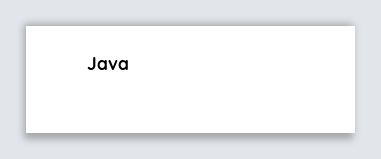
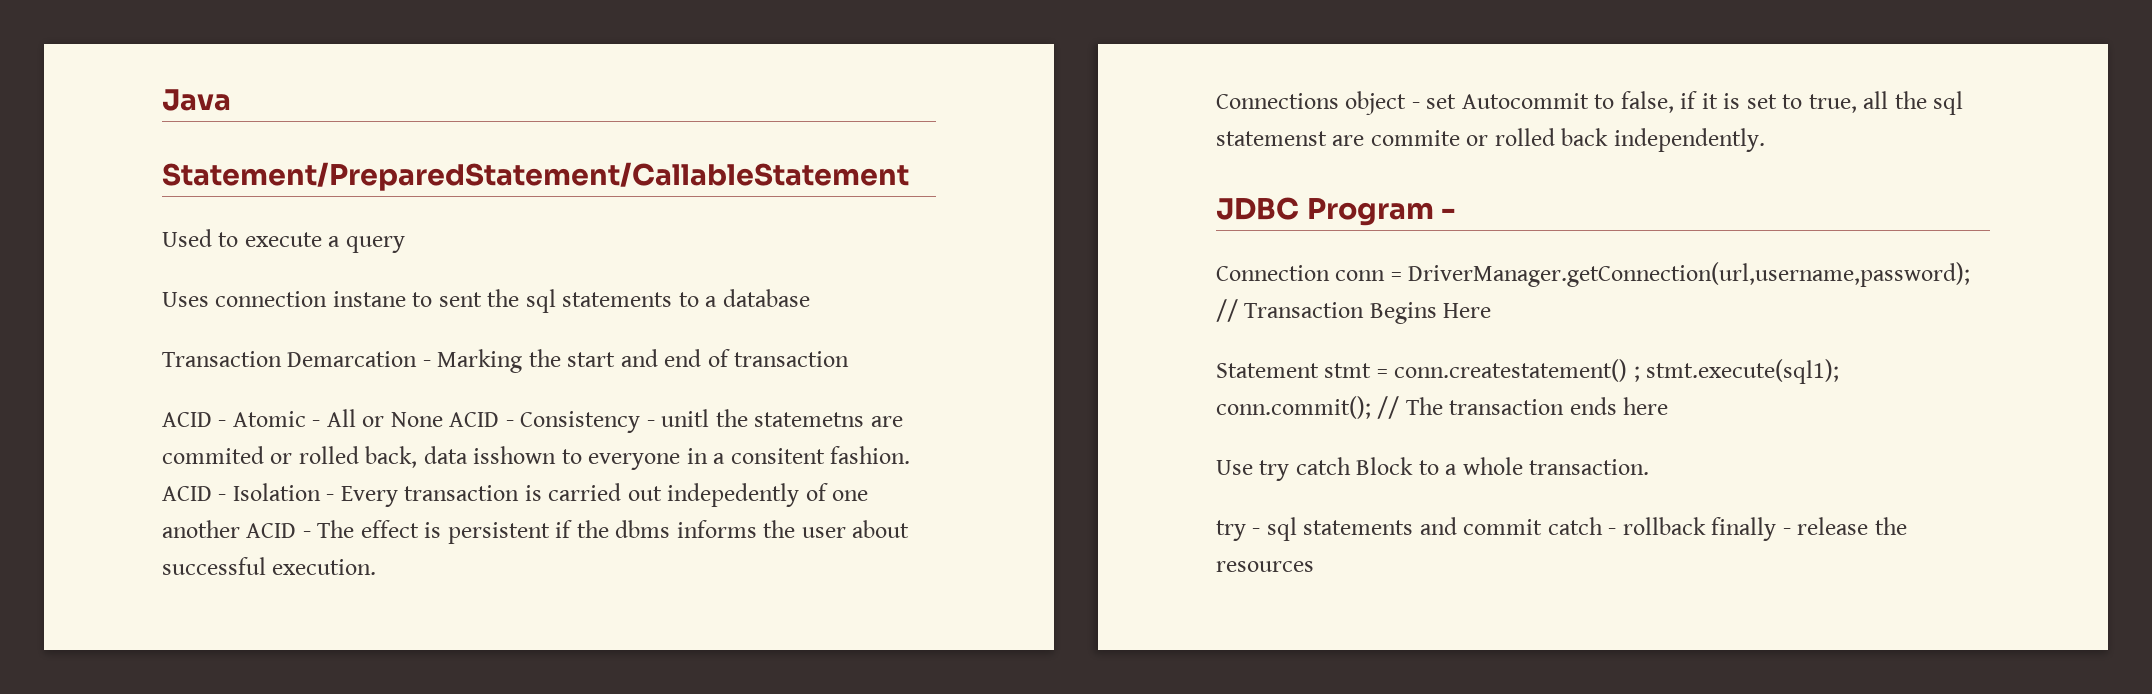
(129, 63) none -> [162,162,909,191] [162,229,405,253] [162,289,810,313] [162,349,850,373] [162,409,903,433] [162,446,911,470] [162,483,869,507] [162,520,910,544] [162,557,377,575] [1216,91,1964,115] [1216,128,1765,152] [1216,197,1457,226] [1216,262,1971,287] [1216,299,1492,324] [1216,359,1840,384] [1216,396,1669,419] [1216,457,1650,481] [1216,517,1907,541] [1216,561,1314,572] // Statement/PreparedStatement/CallableStatement // Used to execute a query // Uses connection instane to sent the sql statements to a database // Transaction Demarcation - Marking the start and end of transaction // ACID - Atomic - All or None ACID - Consistency - unitl the statemetns are commited or rolled back, data isshown to everyone in a consitent fashion. ACID - Isolation - Every transaction is carried out indepedently of one another ACID - The effect is persistent if the dbms informs the user about successful execution. // Connections object - set Autocommit to false, if it is set to true, all the sql statemenst are commite or rolled back independently. // JDBC Program - // Connection conn = DriverManager.getConnection(url,username,password); // Transaction Begins Here // Statement stmt = conn.createstatement() ; stmt.execute(sql1); conn.commit(); // The transaction ends here // Use try catch Block to a whole transaction. // try - sql statements and commit catch - rollback finally - release the resources

